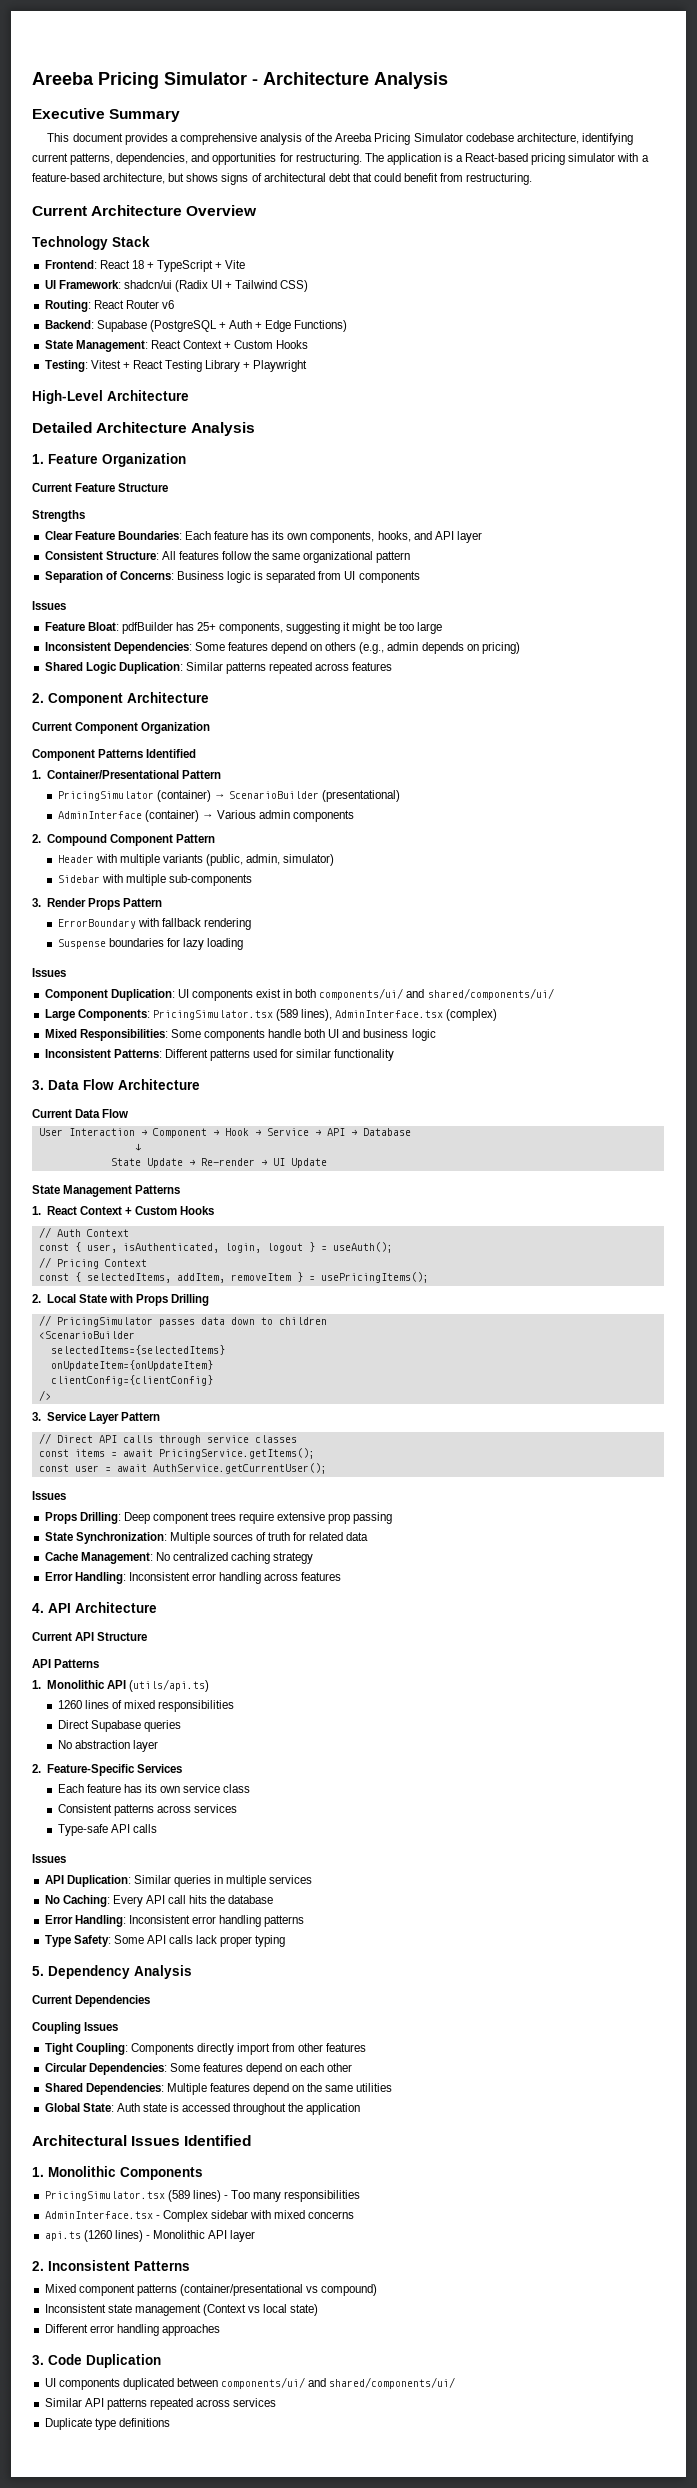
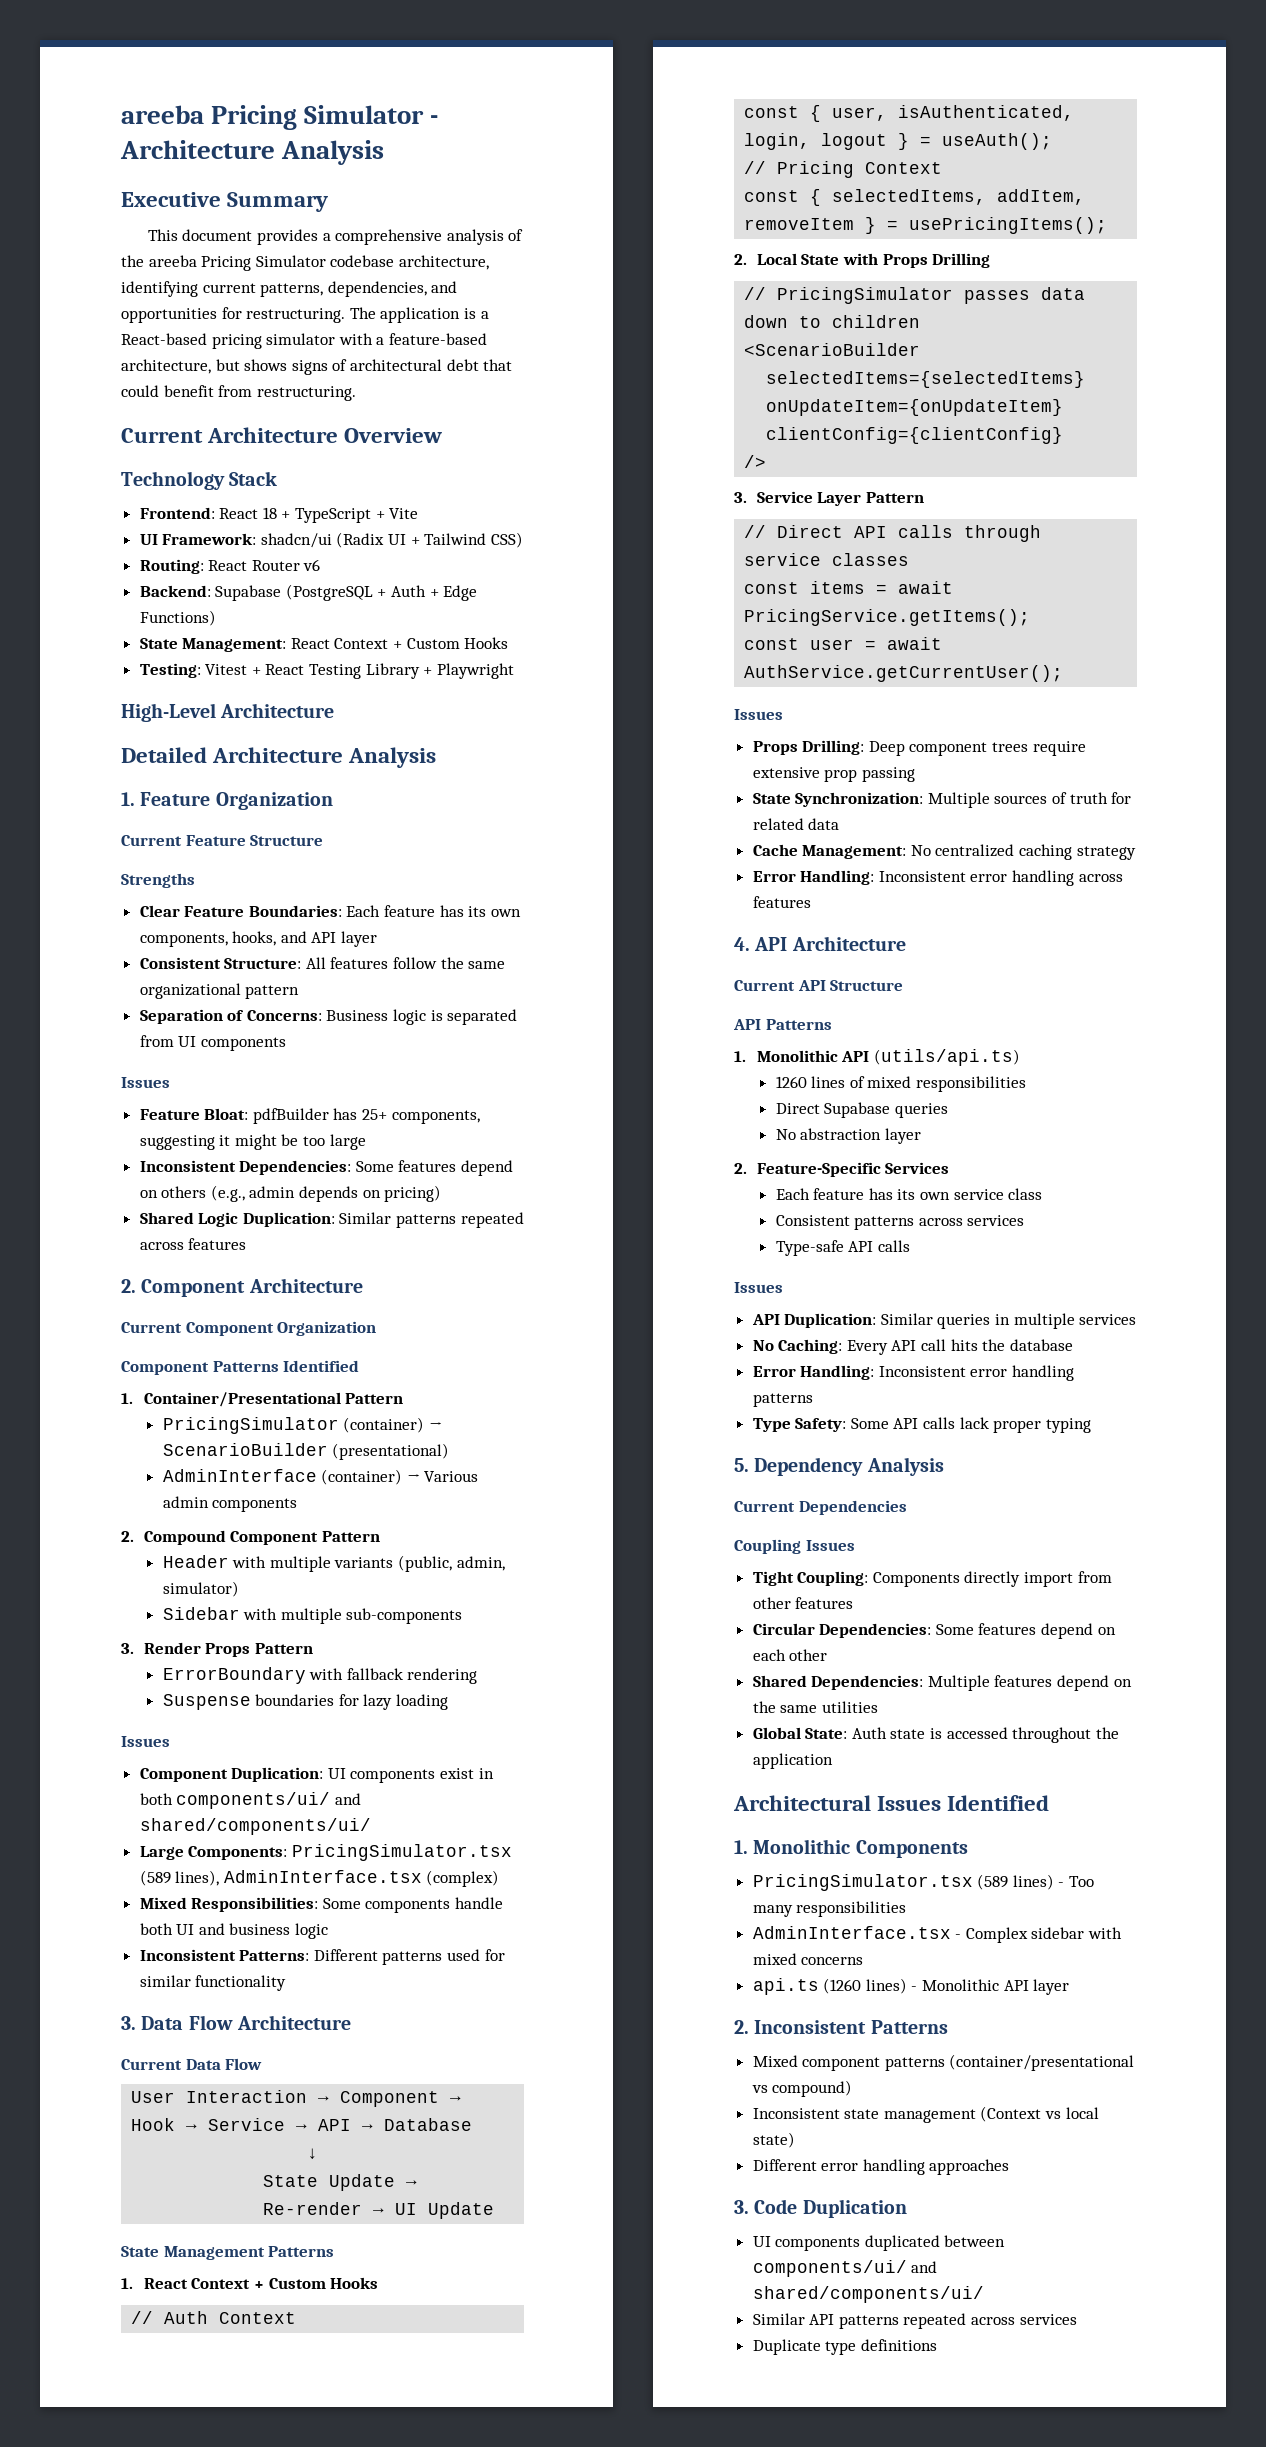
[32,72,94,85] Areeba -> [121,105,204,124] areeba
[335,133,373,142] Areeba -> [148,255,197,267] areeba

